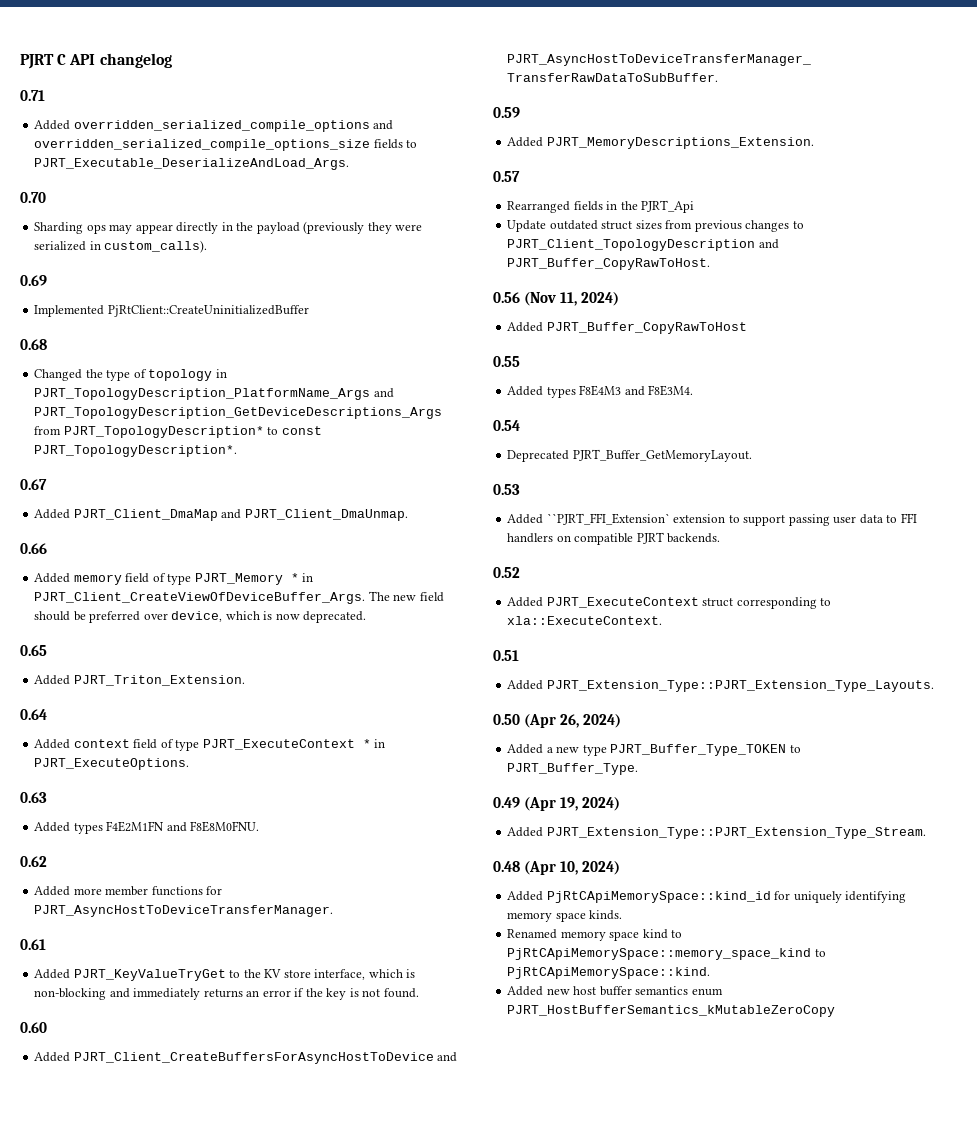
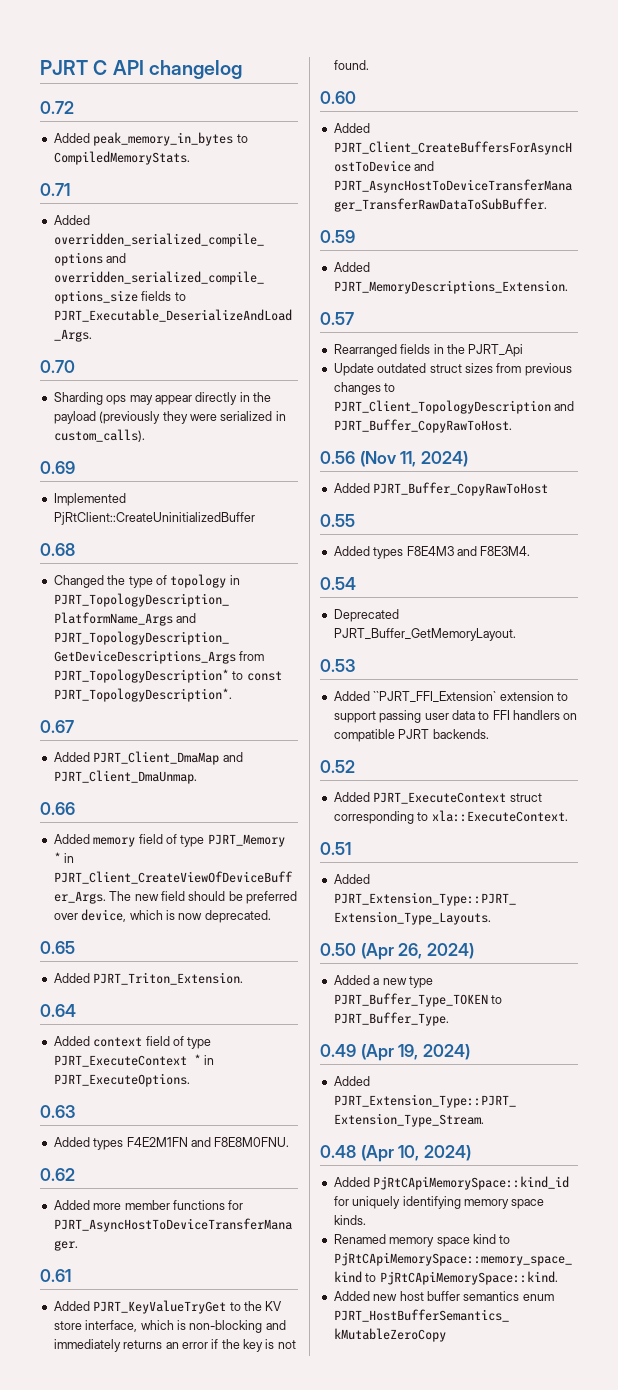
(172, 60) none -> [40,101,74,114] [53,132,248,146] [53,151,190,165] // 0.72 // Added peak_memory_in_bytes to CompiledMemoryStats.

